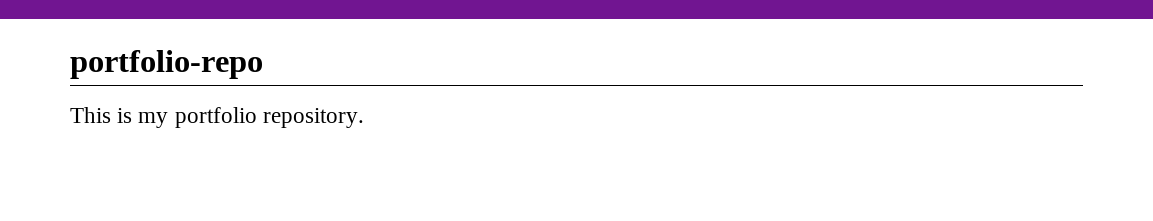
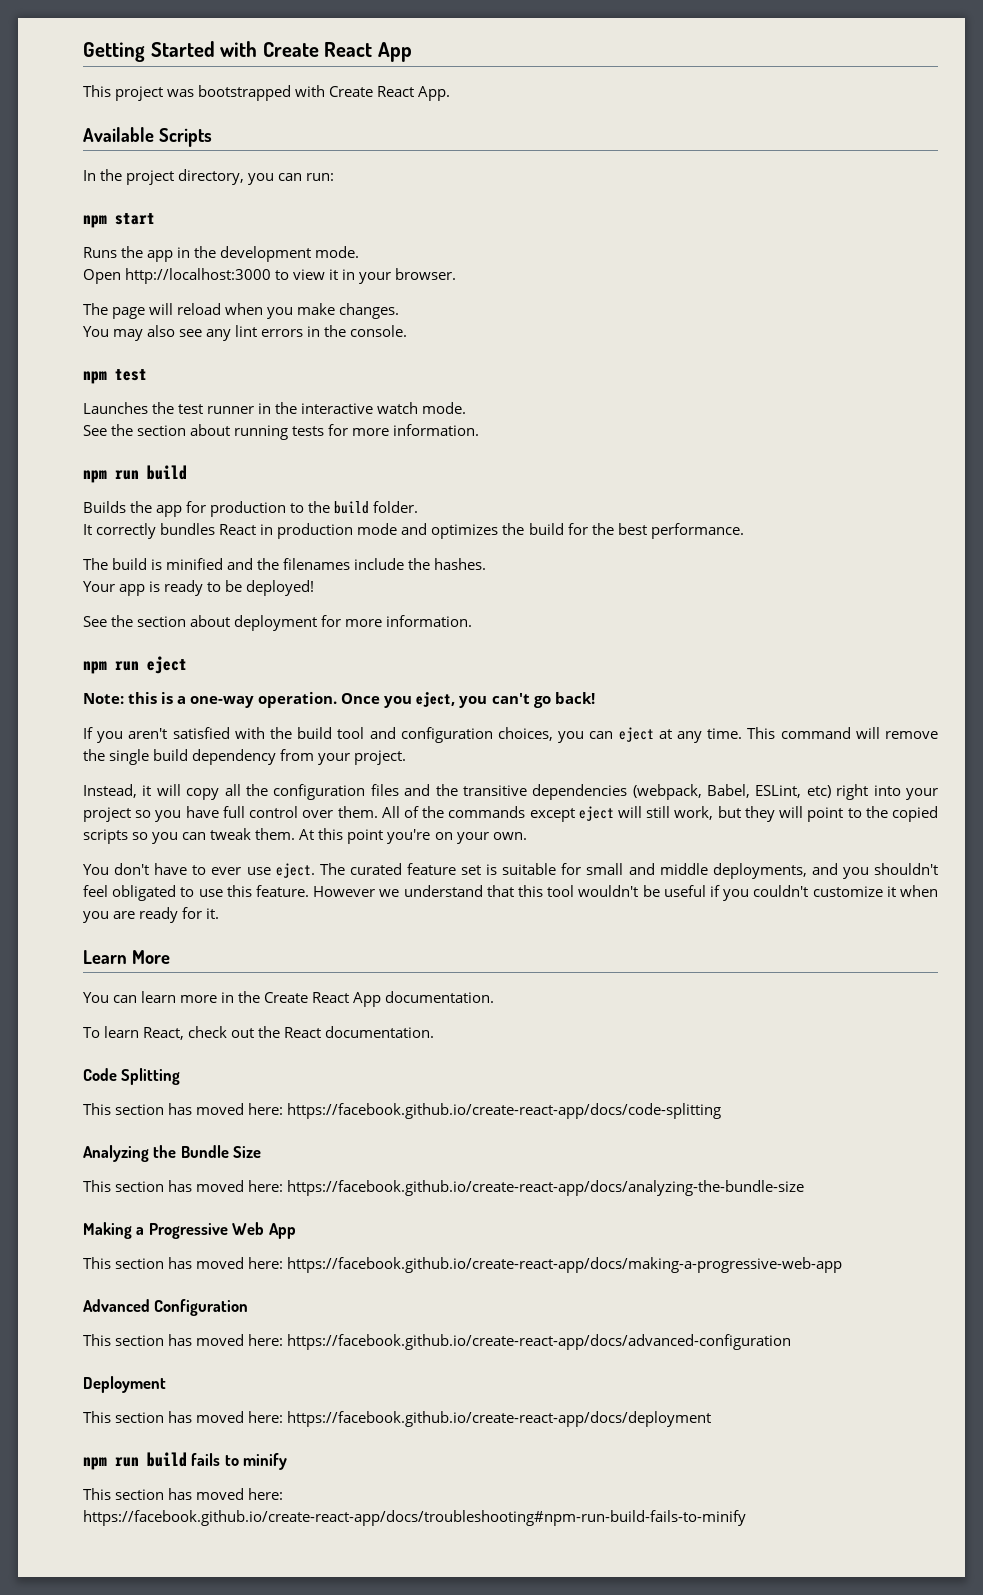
[70,50,263,79] [70,107,364,128] portfolio-repo // This is my portfolio repository. -> [83,41,412,62] [83,85,451,101] [83,127,212,147] [83,169,335,185] [83,213,155,228] [83,246,360,262] [83,268,457,284] [83,303,400,319] [83,325,408,341] [83,369,147,384] [83,402,467,414] [83,424,480,440] [83,465,187,483] [83,501,419,517] [83,523,744,539] [83,558,487,570] [83,580,315,596] [83,615,473,631] [83,656,187,674] [83,692,595,708] [83,727,939,743] [83,749,407,765] [83,784,939,800] [83,806,939,822] [83,828,527,844] [83,863,939,879] [83,885,939,901] [83,907,220,923] [83,950,170,964] [83,991,495,1007] [83,1026,435,1040] [83,1068,181,1085] [83,1103,722,1119] [83,1145,262,1162] [83,1180,805,1196] [83,1222,296,1239] [83,1257,843,1273] [83,1299,249,1316] [83,1334,792,1350] [83,1376,166,1393] [83,1411,712,1427] [83,1452,288,1470] [83,1488,284,1500] [83,1510,746,1526] Getting Started with Create React App // This project was bootstrapped with Create React App. // Available Scripts // In the project directory, you can run: // npm start // Runs the app in the development mode. // Open http://localhost:3000 to view it in your browser. // The page will reload when you make changes. // You may also see any lint errors in the console. // npm test // Launches the test runner in the interactive watch mode. // See the section about running tests for more information. // npm run build // Builds the app for production to the build folder. // It correctly bundles React in production mode and optimizes the build for the best performance. // The build is minified and the filenames include the hashes. // Your app is ready to be deployed! // See the section about deployment for more information. // npm run eject // Note: this is a one-way operation. Once you eject, you can't go back! // If you aren't satisfied with the build tool and configuration choices, you can eject at any time. This command will remove the single build dependency from your project. // Instead, it will copy all the configuration files and the transitive dependencies (webpack, Babel, ESLint, etc) right into your project so you have full control over them. All of the commands except eject will still work, but they will point to the copied scripts so you can tweak them. At this point you're on your own. // You don't have to ever use eject. The curated feature set is suitable for small and middle deployments, and you shouldn't feel obligated to use this feature. However we understand that this tool wouldn't be useful if you couldn't customize it when you are ready for it. // Learn More // You can learn more in the Create React App documentation. // To learn React, check out the React documentation. // Code Splitting // This section has moved here: https://facebook.github.io/create-react-app/docs/code-splitting // Analyzing the Bundle Size // This section has moved here: https://facebook.github.io/create-react-app/docs/analyzing-the-bundle-size // Making a Progressive Web App // This section has moved here: https://facebook.github.io/create-react-app/docs/making-a-progressive-web-app // Advanced Configuration // This section has moved here: https://facebook.github.io/create-react-app/docs/advanced-configuration // Deployment // This section has moved here: https://facebook.github.io/create-react-app/docs/deployment // npm run build fails to minify // This section has moved here: https://facebook.github.io/create-react-app/docs/troubleshooting#npm-run-build-fails-to-minify

